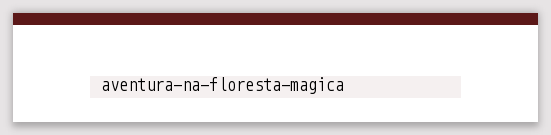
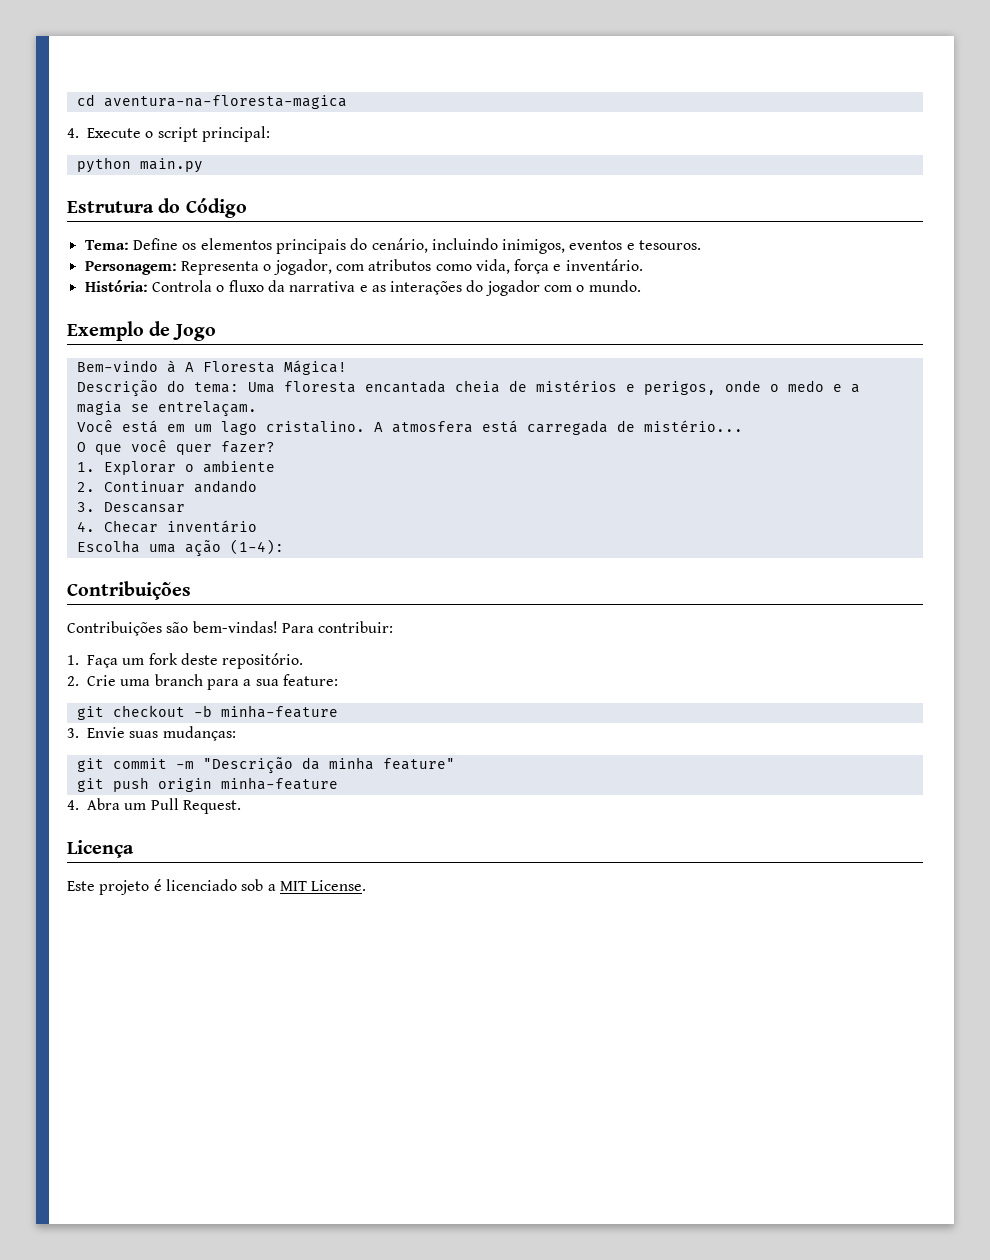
(101, 85) none -> [76,94,95,106] cd
(345, 85) none -> [67,126,270,142] [76,157,203,173] [67,198,247,218] [84,238,702,254] [84,259,643,275] [84,280,641,296] [67,321,216,341] [76,360,347,375] [76,380,860,397] [76,401,257,417] [76,420,743,435] [76,440,275,455] [76,460,275,475] [76,480,257,493] [76,502,185,513] [76,520,257,533] [76,539,284,557] [67,581,191,600] [67,621,394,636] [67,653,304,669] [67,674,338,690] [76,705,338,720] [67,726,236,741] [76,757,455,774] [76,777,338,792] [67,798,241,814] [67,840,134,858] [67,879,367,895] // 4. Execute o script principal: // python main.py // Estrutura do Código // Tema: Define os elementos principais do cenário, incluindo inimigos, eventos e tesouros. // Personagem: Representa o jogador, com atributos como vida, força e inventário. // História: Controla o fluxo da narrativa e as interações do jogador com o mundo. // Exemplo de Jogo // Bem-vindo à A Floresta Mágica! // Descrição do tema: Uma floresta encantada cheia de mistérios e perigos, onde o medo e a magia se entrelaçam. // Você está em um lago cristalino. A atmosfera está carregada de mistério... // O que você quer fazer? // 1. Explorar o ambiente // 2. Continuar andando // 3. Descansar // 4. Checar inventário // Escolha uma ação (1-4): // Contribuições // Contribuições são bem-vindas! Para contribuir: // 1. Faça um fork deste repositório. // 2. Crie uma branch para a sua feature: // git checkout -b minha-feature // 3. Envie suas mudanças: // git commit -m "Descrição da minha feature" // git push origin minha-feature // 4. Abra um Pull Request. // Licença // Este projeto é licenciado sob a MIT License.

